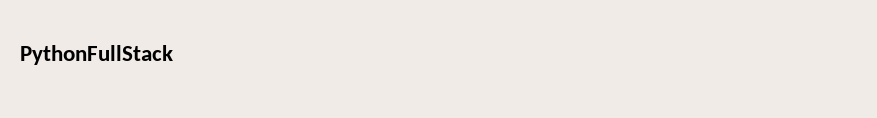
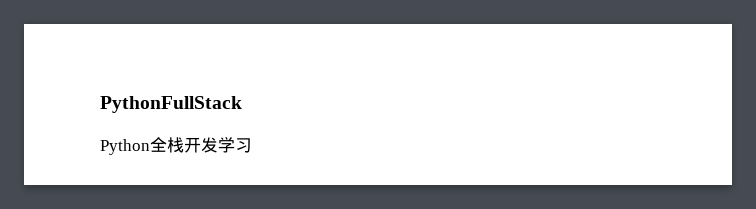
(173, 55) none -> [100,137,252,155] // Python全栈开发学习

